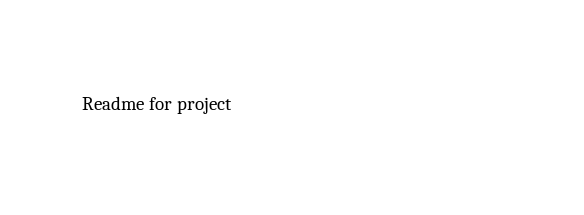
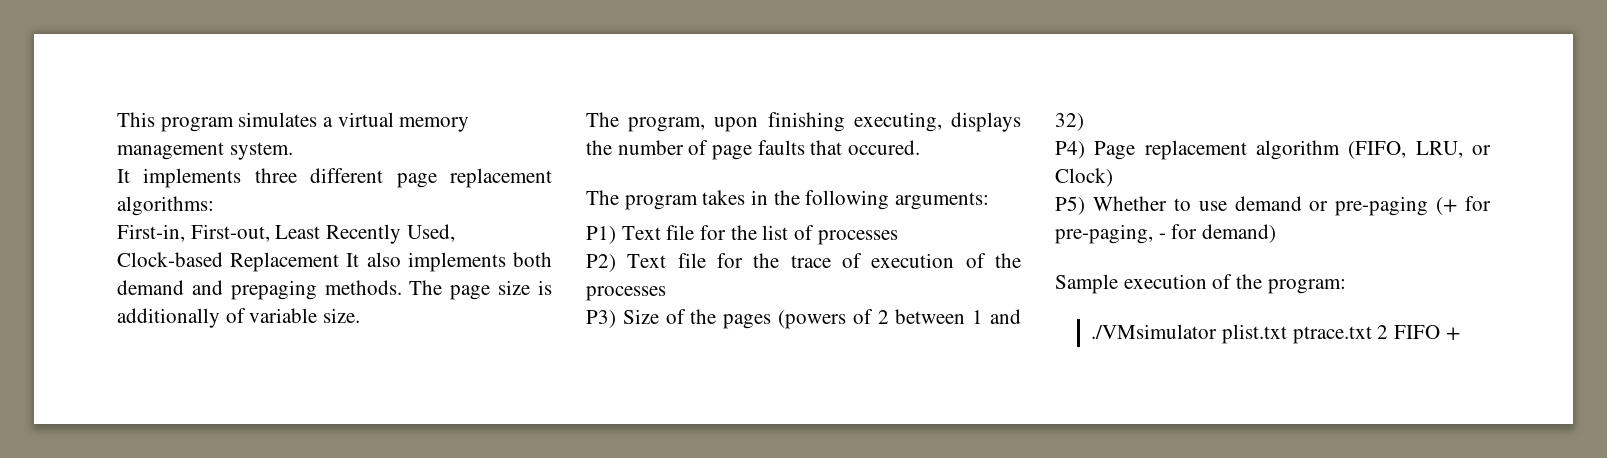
[82,96,233,114] Readme for project -> [117,112,470,132] [117,142,293,160] [117,168,552,188] [117,196,214,216] [117,224,455,244] [117,252,552,272] [117,280,552,300] [117,308,361,328] [586,112,1021,132] [586,140,921,160] [586,190,990,210] [586,225,898,245] [586,253,1021,272] [586,286,666,301] [586,309,1021,329] [1055,113,1084,131] [1055,140,1491,160] [1055,168,1113,187] [1055,196,1491,216] [1055,224,1277,244] [1055,274,1346,294] [1091,324,1460,344] This program simulates a virtual memory management system. // It implements three different page replacement algorithms: // First-in, First-out, Least Recently Used, Clock-based Replacement It also implements both demand and prepaging methods. The page size is additionally of variable size. // The program, upon finishing executing, displays the number of page faults that occured. // The program takes in the following arguments: // P1) Text file for the list of processes // P2) Text file for the trace of execution of the processes // P3) Size of the pages (powers of 2 between 1 and 32) // P4) Page replacement algorithm (FIFO, LRU, or Clock) // P5) Whether to use demand or pre-paging (+ for pre-paging, - for demand) // Sample execution of the program: // ./VMsimulator plist.txt ptrace.txt 2 FIFO +

